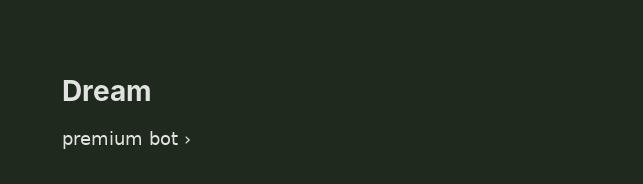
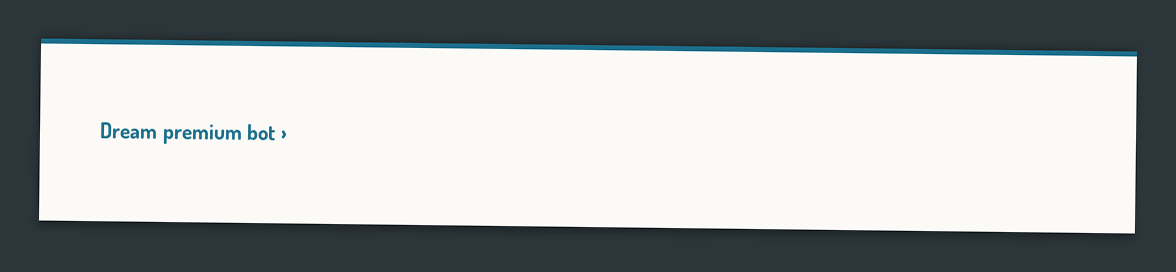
(152, 90) // -> (158, 130) none

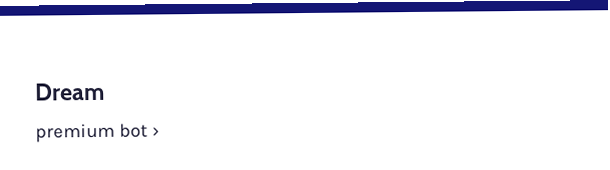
(158, 130) none -> (105, 91) //

